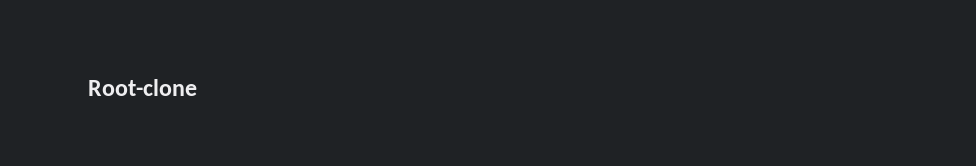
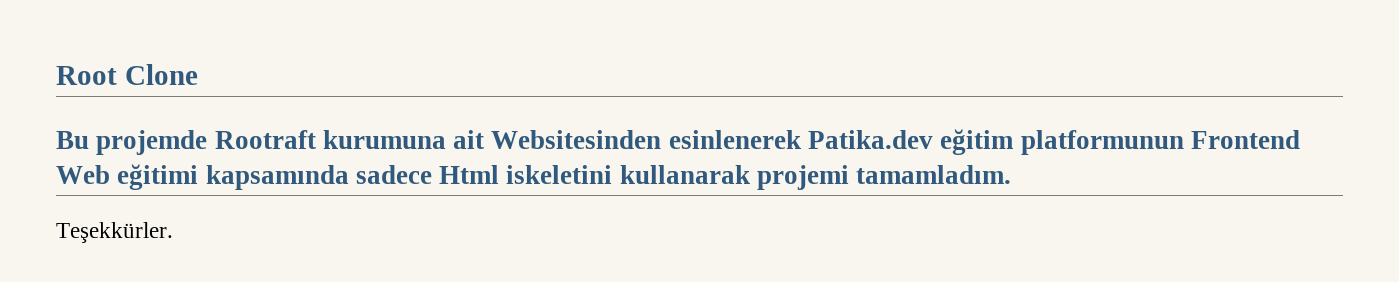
[88,79,197,96] Root-clone -> [56,64,198,85] [56,129,1300,155] [56,164,1012,190] [56,222,173,243] Root Clone // Bu projemde Rootraft kurumuna ait Websitesinden esinlenerek Patika.dev eğitim platformunun Frontend Web eğitimi kapsamında sadece Html iskeletini kullanarak projemi tamamladım. // Teşekkürler.

